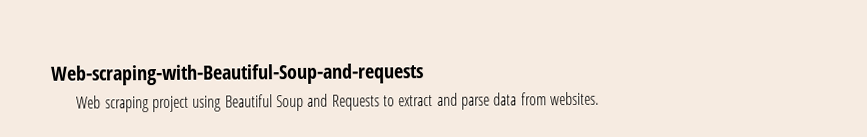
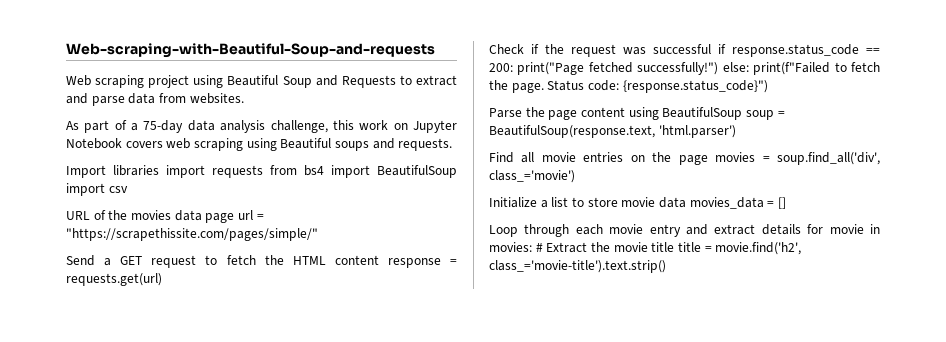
(599, 98) none -> [66,120,458,133] [66,138,453,151] [66,165,457,178] [66,183,128,196] [66,210,264,223] [66,228,318,241] [66,255,458,268] [66,273,162,286] [489,44,880,57] [489,62,880,75] [489,80,768,93] [489,107,785,120] [489,125,736,138] [489,152,880,165] [489,170,575,183] [489,197,786,209] [489,224,880,237] [489,242,802,255] [489,260,666,273] // As part of a 75-day data analysis challenge, this work on Jupyter Notebook covers web scraping using Beautiful soups and requests. // Import libraries import requests from bs4 import BeautifulSoup import csv // URL of the movies data page url = "https://scrapethissite.com/pages/simple/" // Send a GET request to fetch the HTML content response = requests.get(url) // Check if the request was successful if response.status_code == 200: print("Page fetched successfully!") else: print(f"Failed to fetch the page. Status code: {response.status_code}") // Parse the page content using BeautifulSoup soup = BeautifulSoup(response.text, 'html.parser') // Find all movie entries on the page movies = soup.find_all('div', class_='movie') // Initialize a list to store movie data movies_data = [] // Loop through each movie entry and extract details for movie in movies: # Extract the movie title title = movie.find('h2', class_='movie-title').text.strip()

